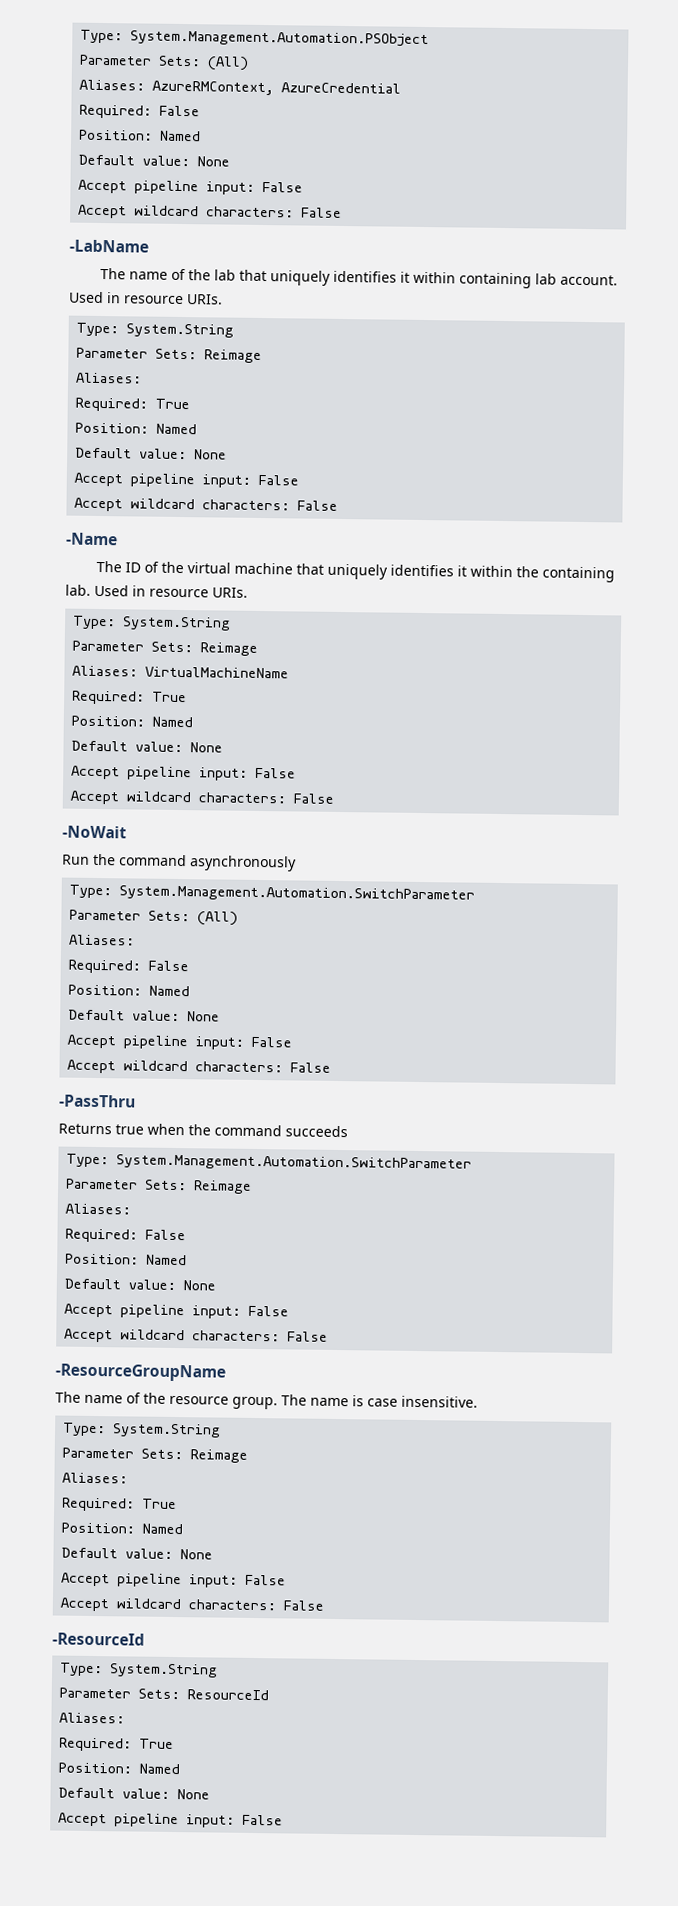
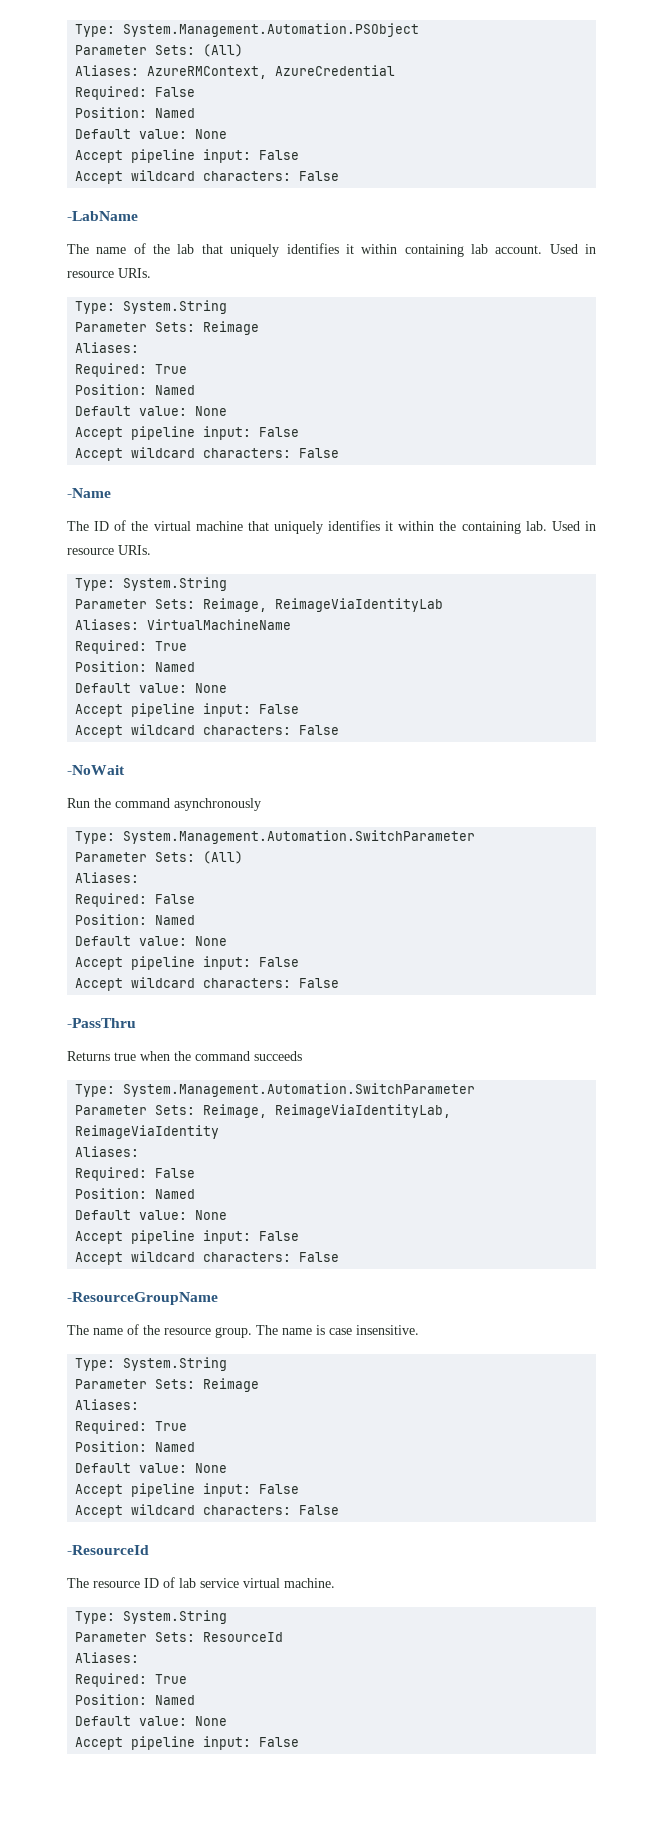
[200,642,259,656] Reimage -> [203,598,444,612] Reimage, ReimageViaIdentityLab
[194,1180,253,1194] Reimage -> [203,1104,452,1118] [75,1125,220,1139] Reimage, ReimageViaIdentityLab, ReimageViaIdentity
(145, 1639) none -> [67,1577,335,1588] // The resource ID of lab service virtual machine.

